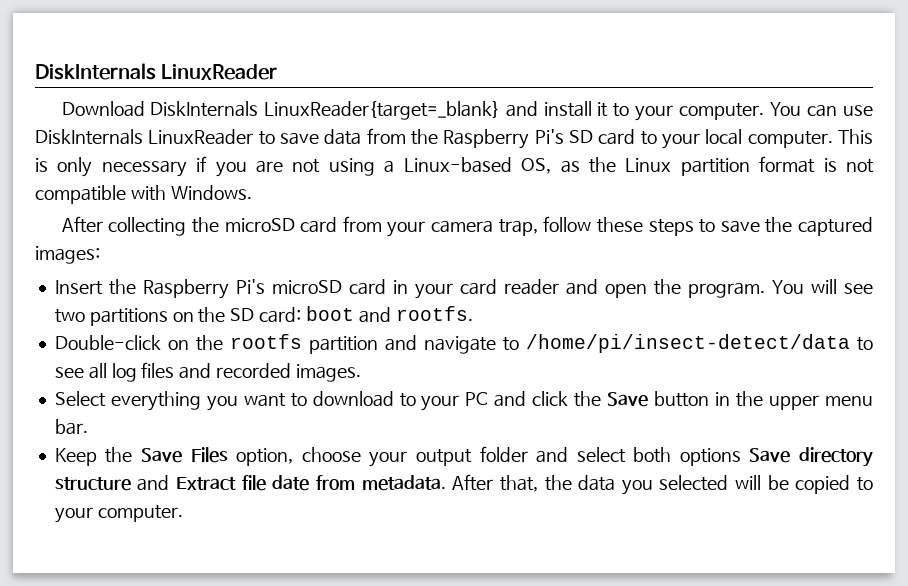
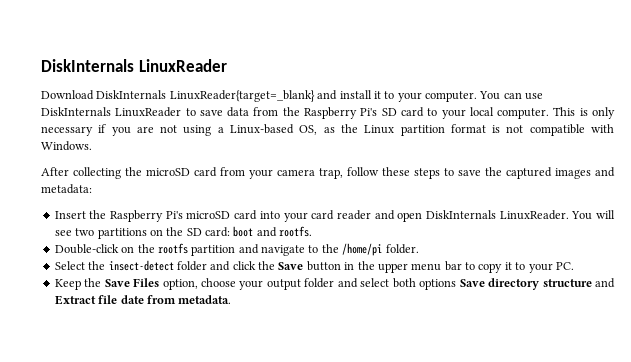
[35,246,100,264] images: -> [555,167,615,179] [41,184,92,194] images and metadata:
[392,280,408,294] in -> [259,211,280,219] into
[653,279,765,298] the program. -> [425,210,569,220] DiskInternals LinuxReader.
[525,334,873,353] [54,362,361,382] [54,391,489,411] /home/pi/insect-detect/data to see all log files and recorded images. // Select everything you want to download to your PC -> [321,243,419,256] [54,260,207,271] the /home/pi folder. // Select the insect-detect folder
[54,419,88,435] bar. -> [444,261,574,273] bar to copy it to your PC.
[452,474,874,495] [54,505,183,523] After that, the data you selected will be copied to your computer. -> (232, 299) none

